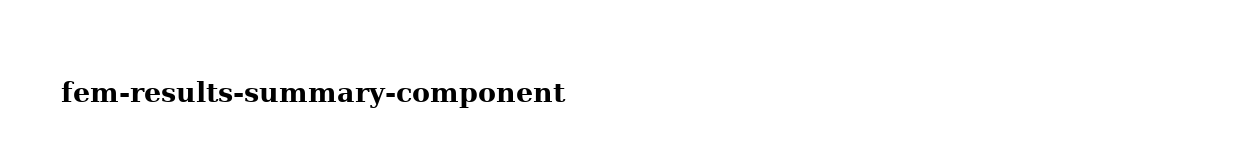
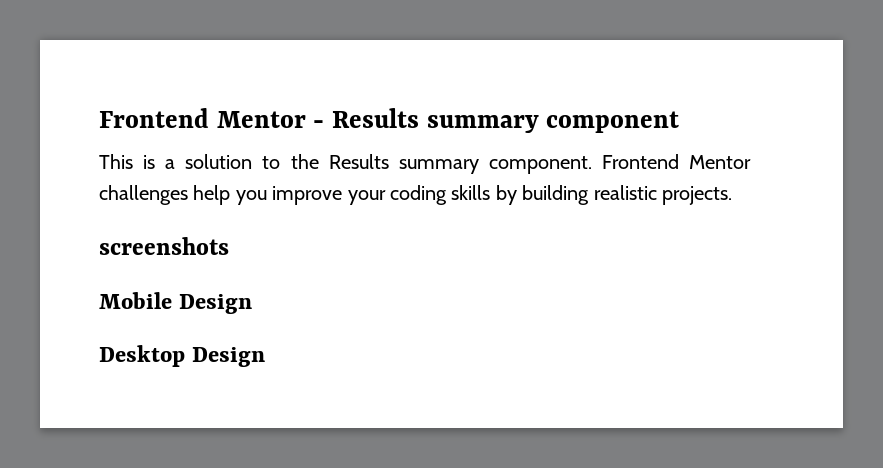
[61,81,566,108] fem-results-summary-component -> [99,108,680,133] [99,154,752,174] [99,185,732,205] [99,237,229,255] [99,292,253,314] [99,345,266,367] Frontend Mentor - Results summary component // This is a solution to the Results summary component. Frontend Mentor challenges help you improve your coding skills by building realistic projects. // screenshots // Mobile Design // Desktop Design

